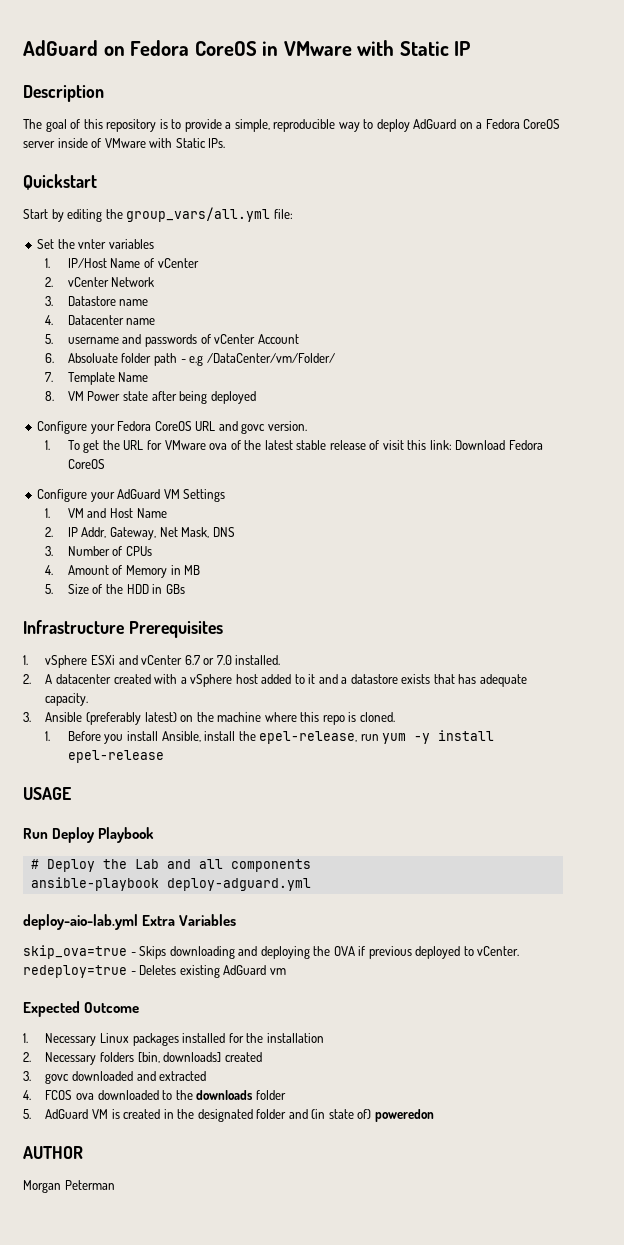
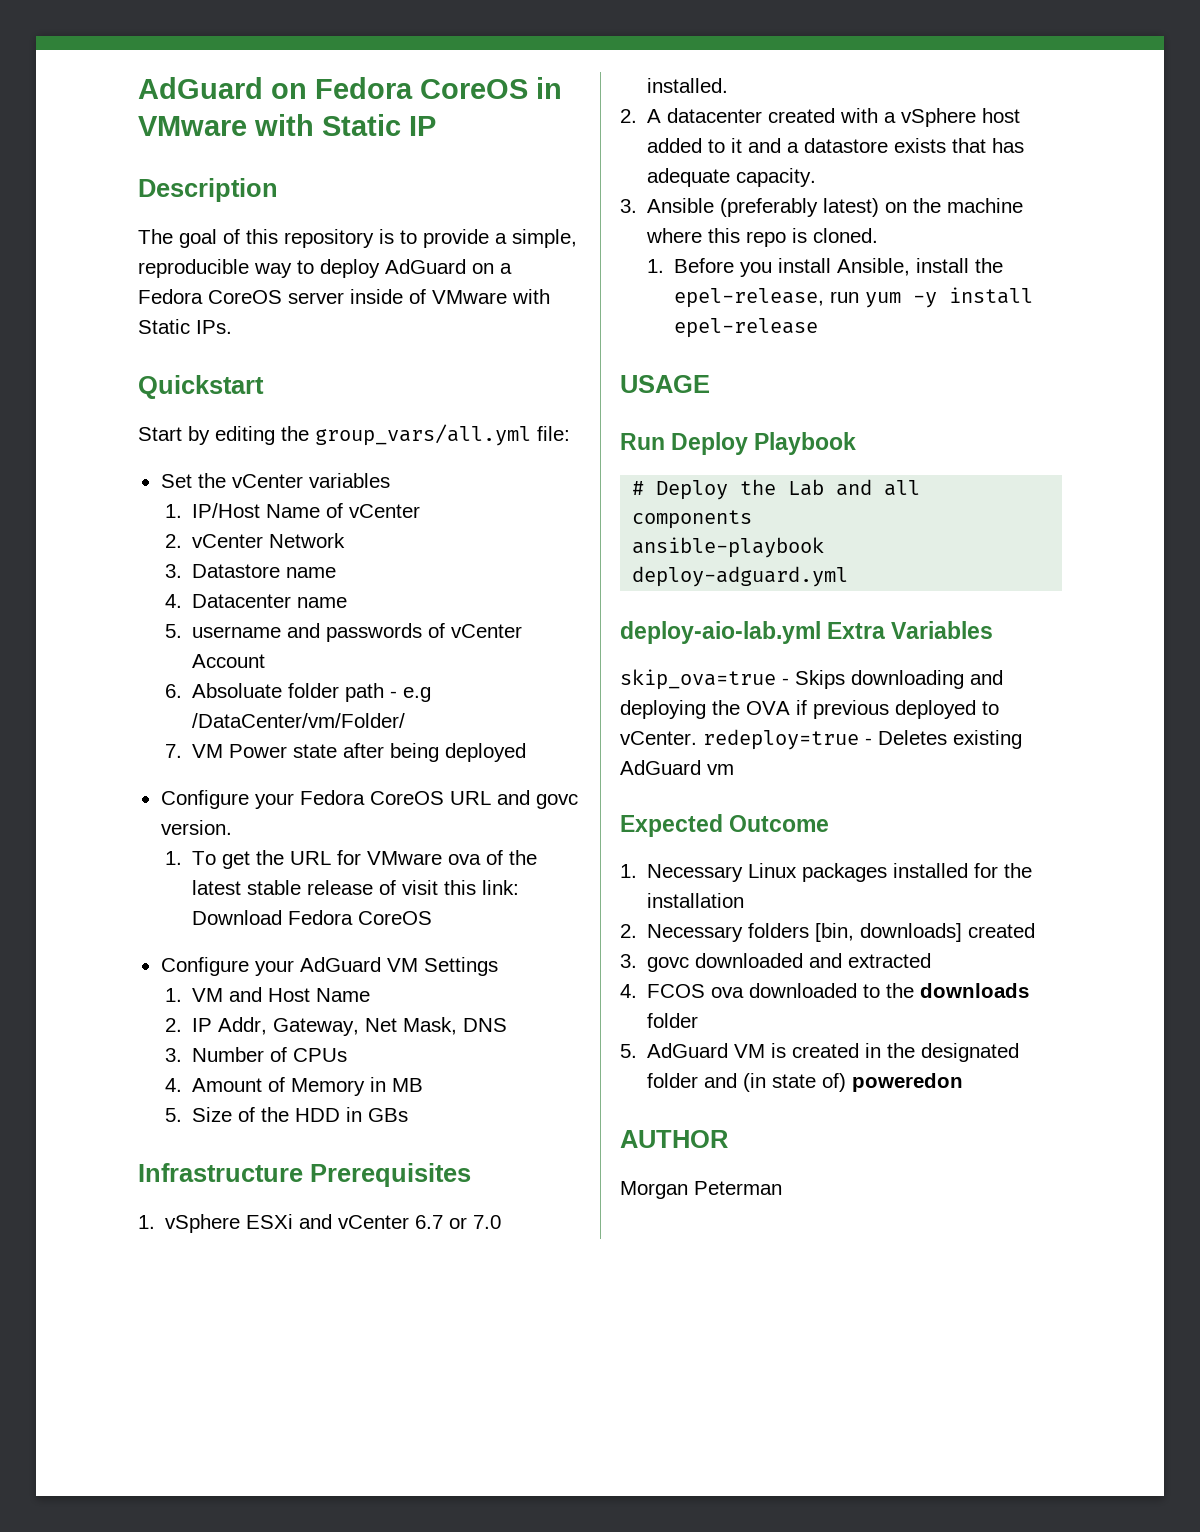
[78,239,107,249] vnter -> [231,474,303,488] vCenter
[67,372,149,385] [45,391,55,401] Template Name // 8. -> (183, 751) none

